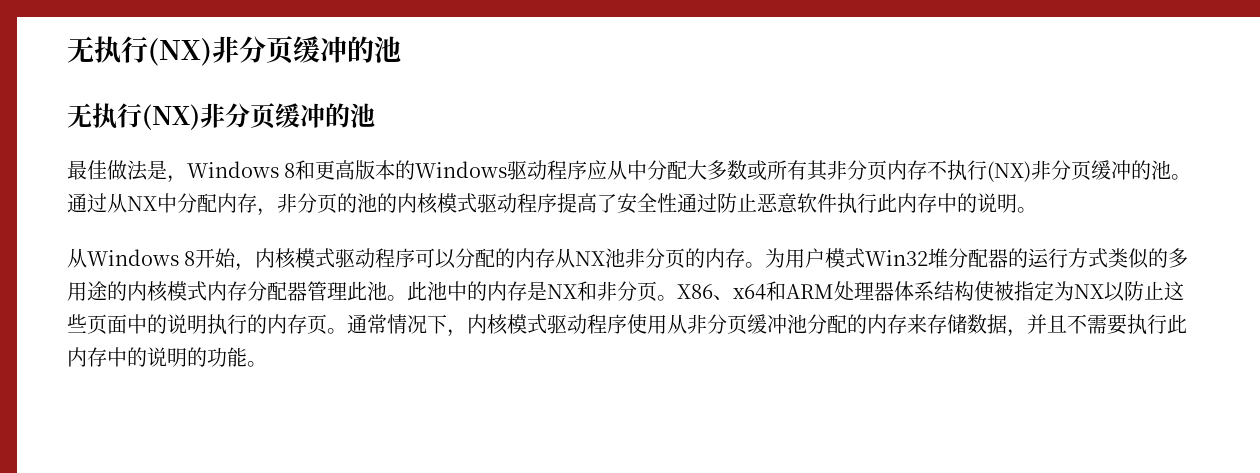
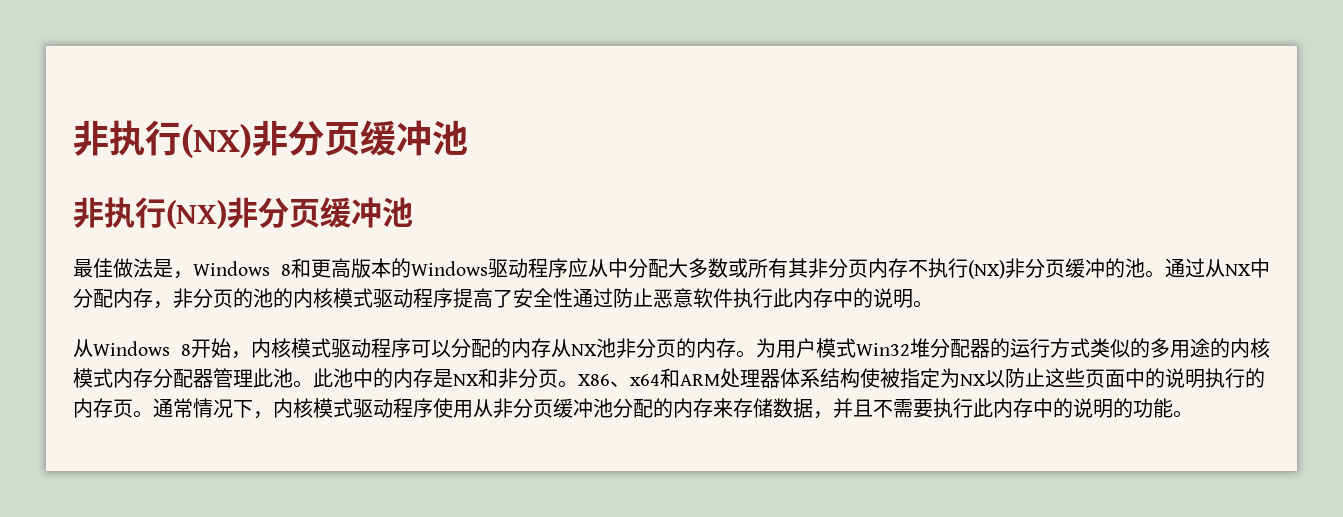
[67,36,401,66] [67,103,350,130] 无执行(NX)非分页缓冲的池 // 无执行(NX)非分页缓冲的 -> [73,120,468,158] [73,197,382,229] 非执行(NX)非分页缓冲池 // 非执行(NX)非分页缓冲

